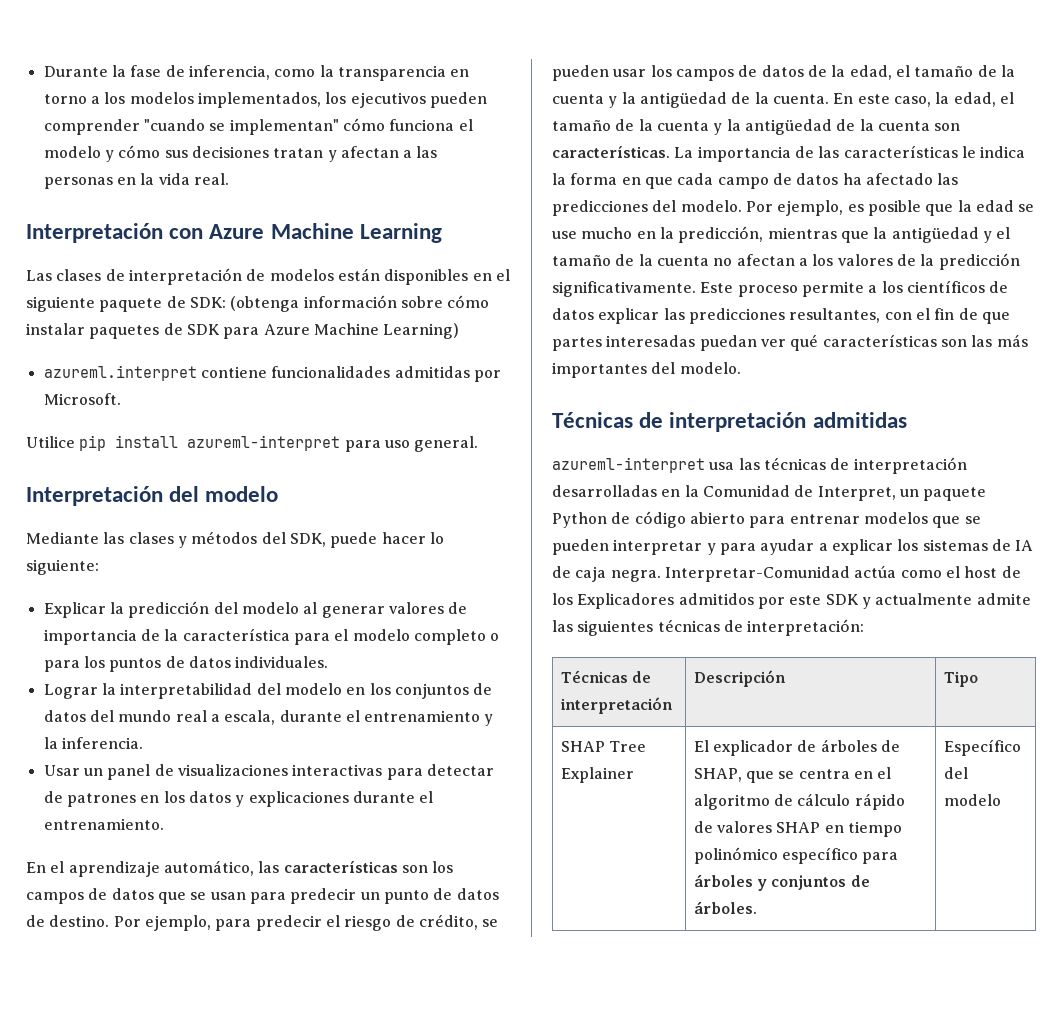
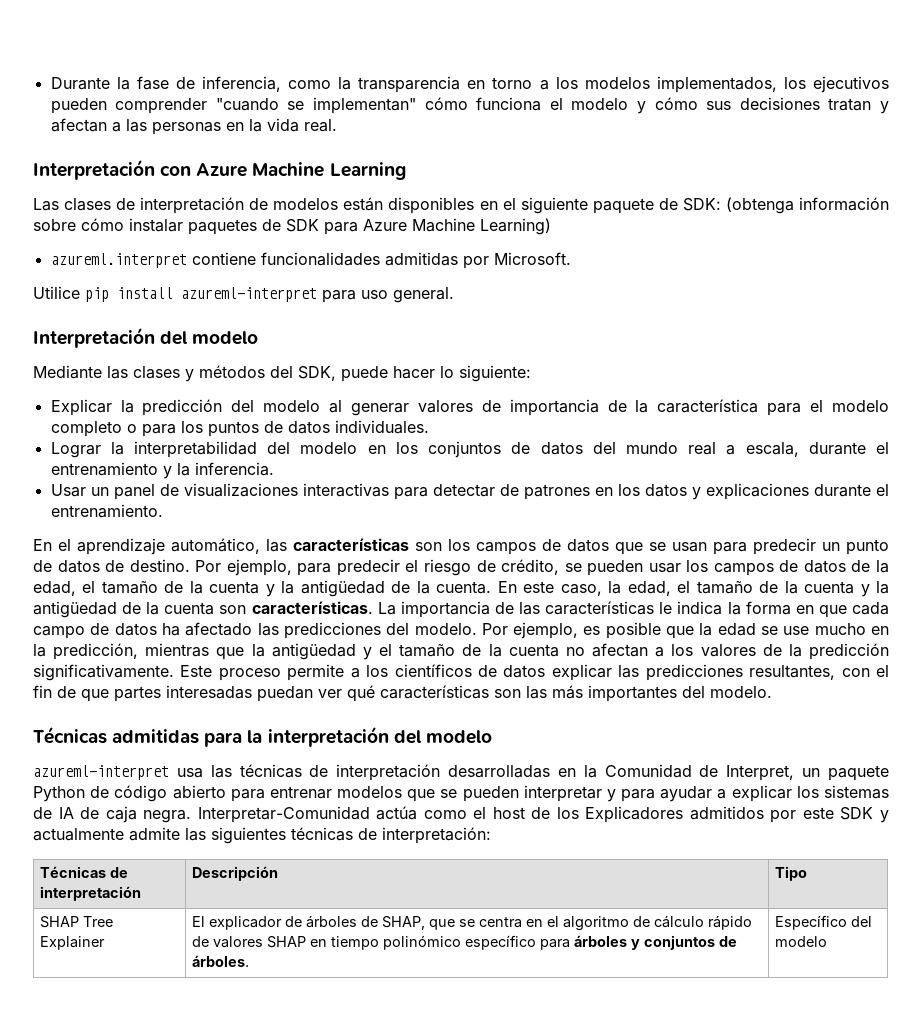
[639,412,907,432] de interpretación admitidas -> [112,726,492,747] admitidas para la interpretación del modelo

